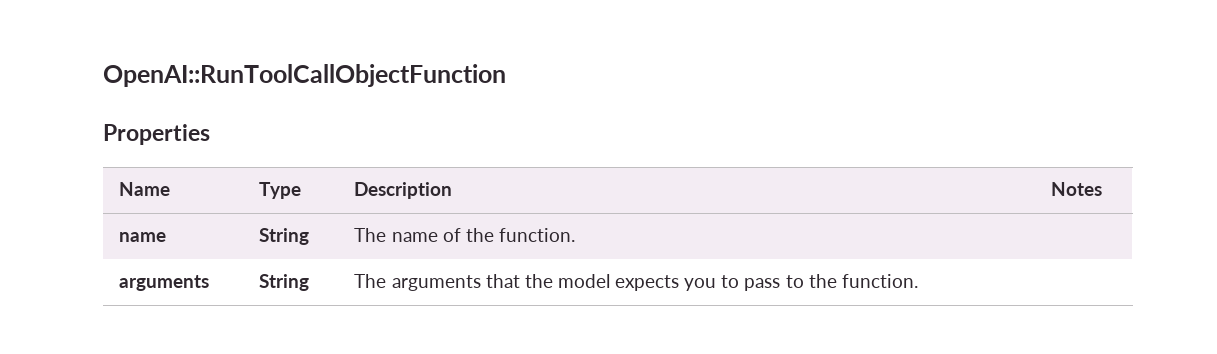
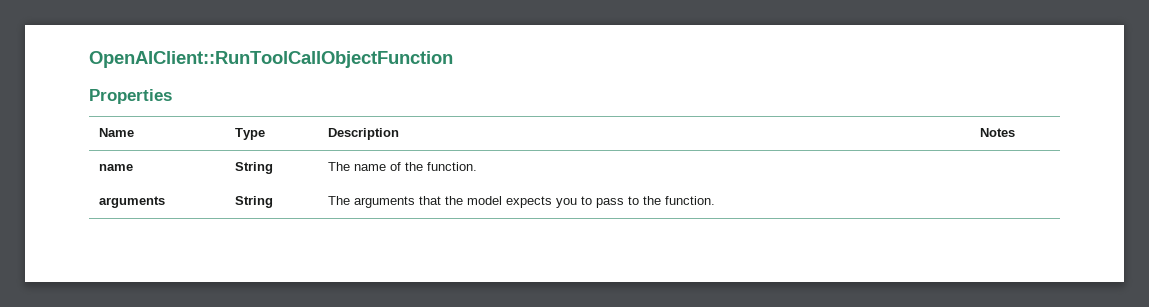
[103,64,506,87] OpenAI::RunToolCallObjectFunction -> [89,51,453,68] OpenAIClient::RunToolCallObjectFunction

